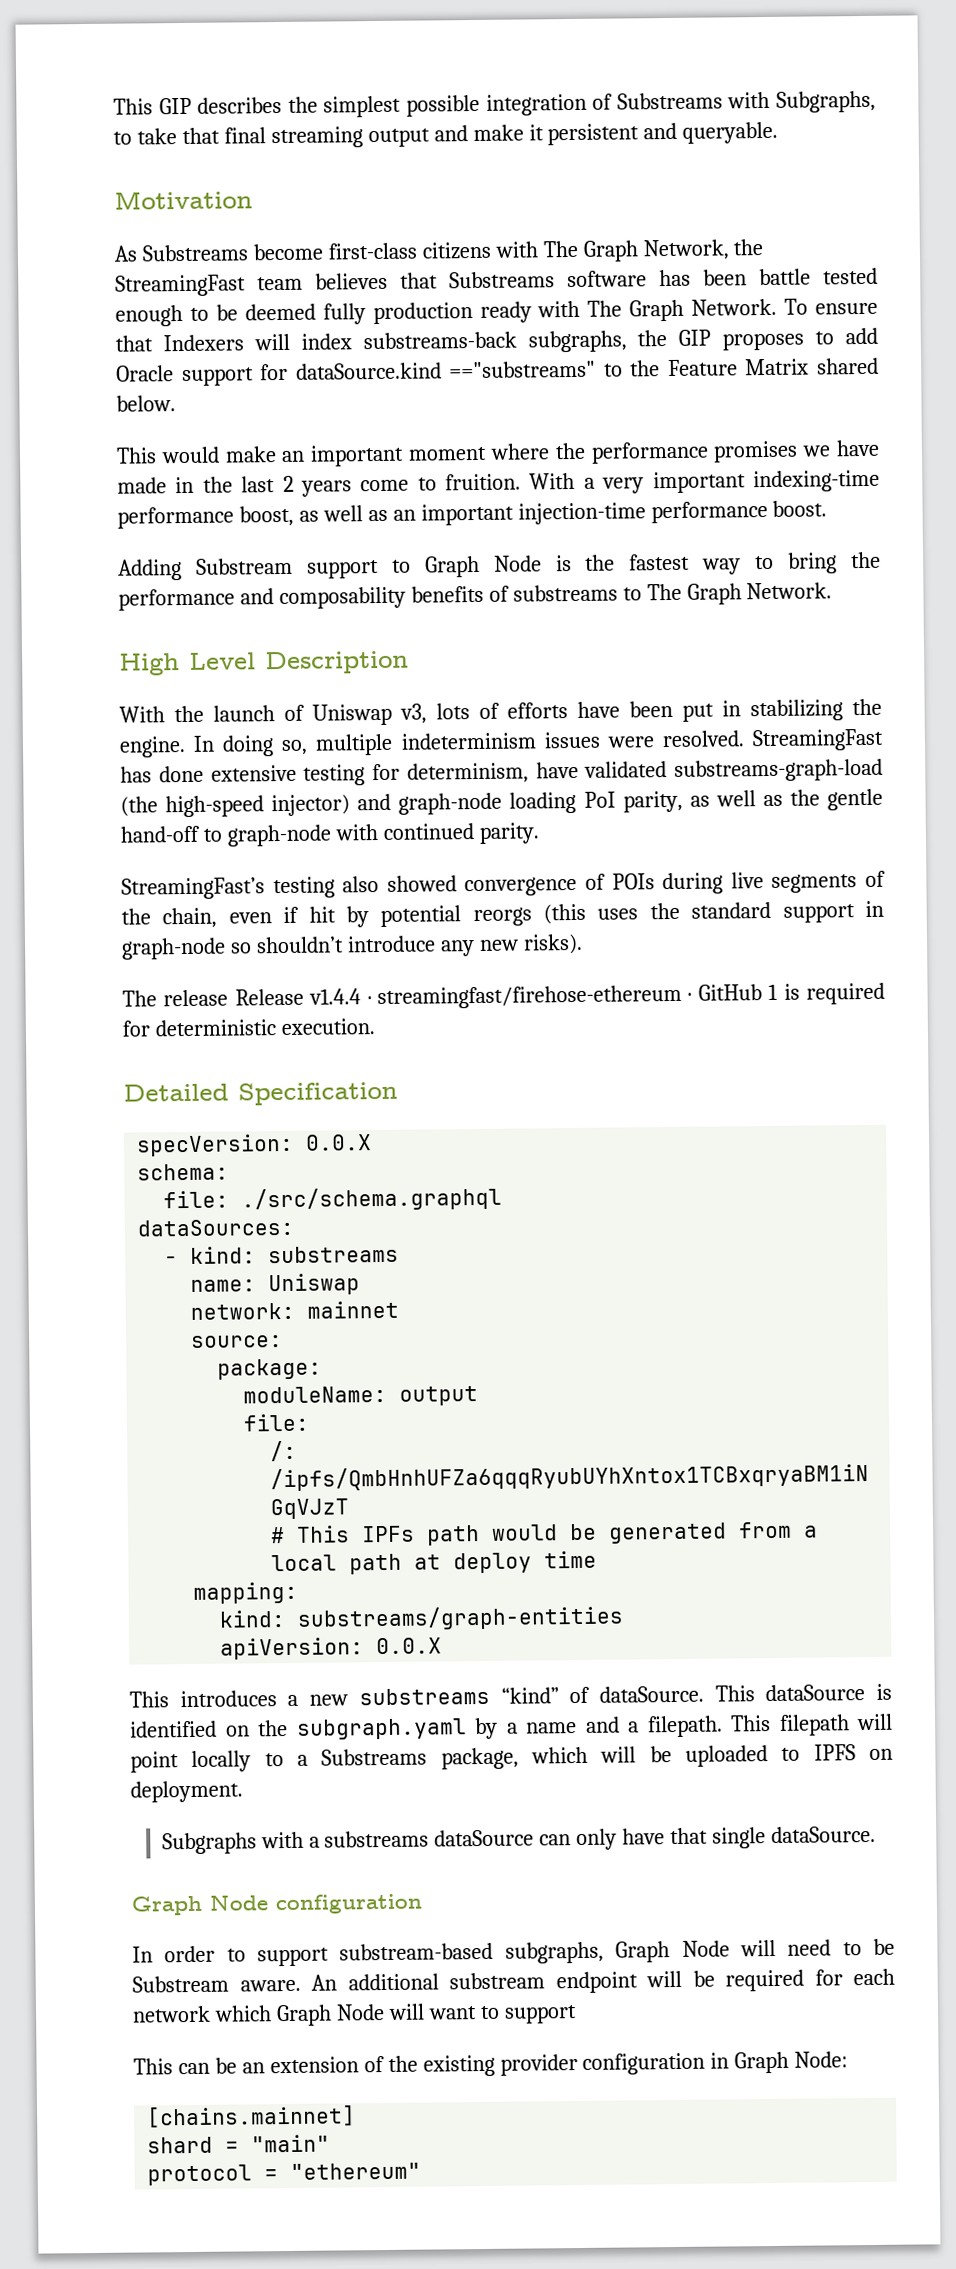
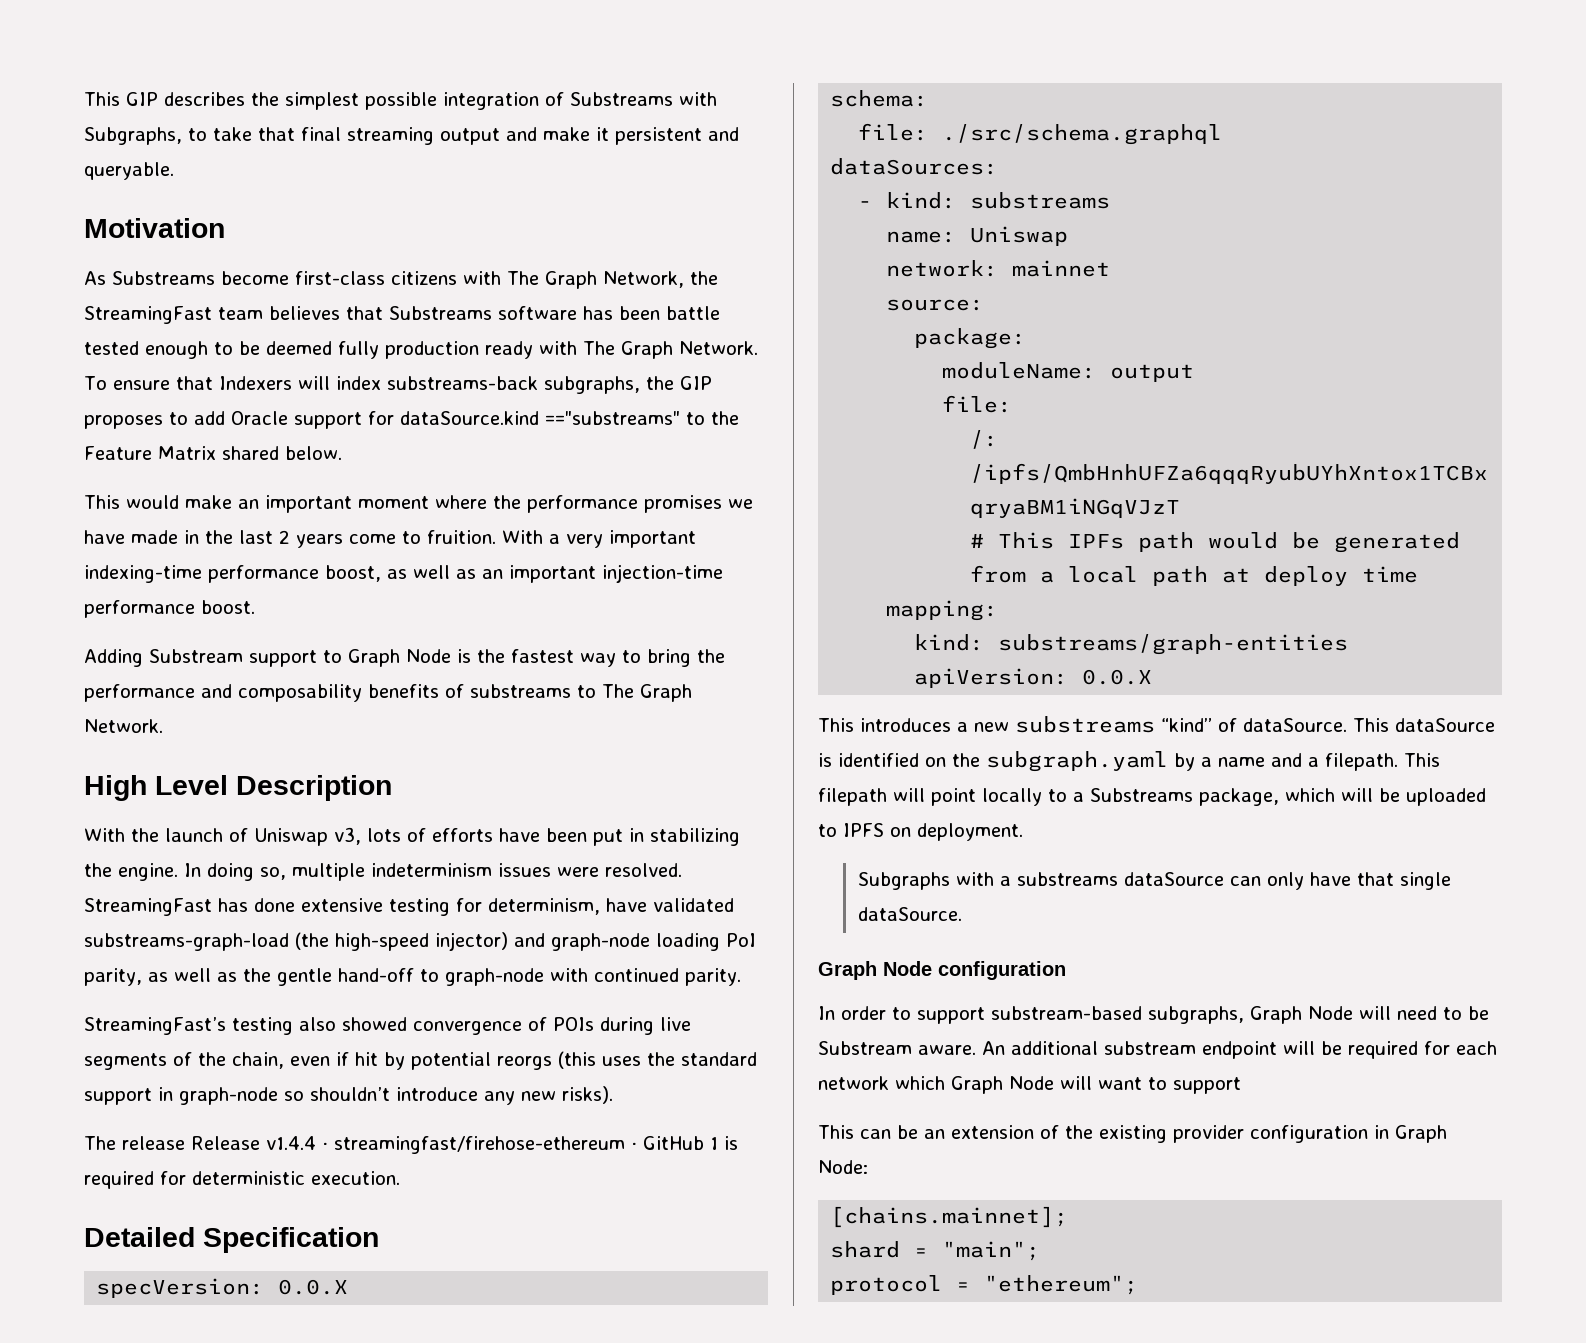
[147,2105,357,2128] [chains.mainnet] -> [830,1206,1069,1228] [chains.mainnet];
[251,2134,331,2153] "main" -> [942,1241,1041,1261] "main";
[290,2162,422,2180] "ethereum" -> [984,1275,1139,1295] "ethereum";

